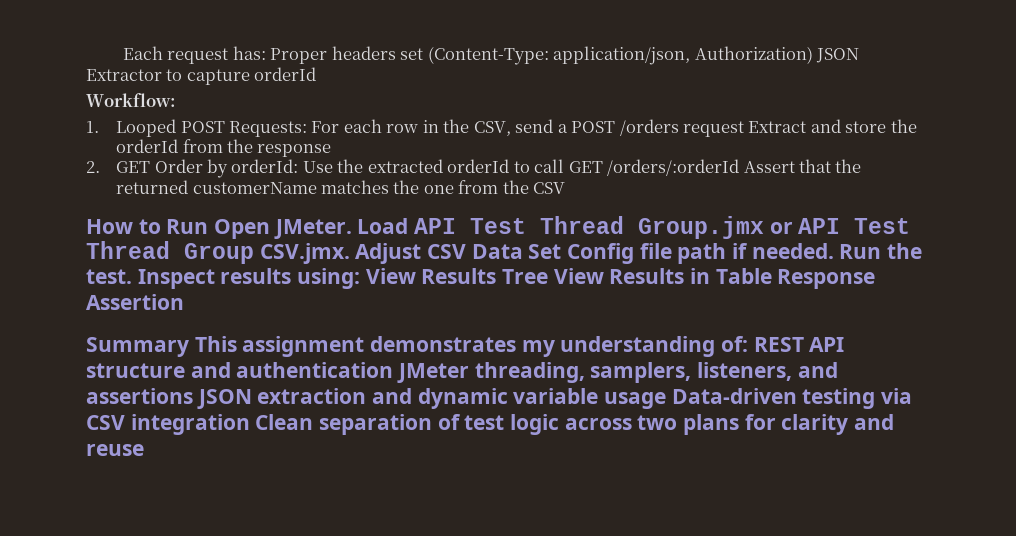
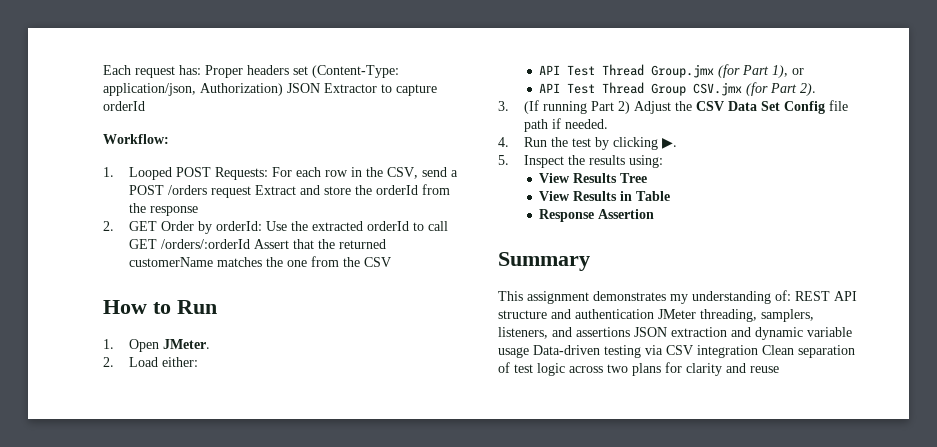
(209, 226) none -> [103,339,114,349] // 1.
[357,218,409,234] Load -> [103,357,199,367] // 2. Load either: //
(765, 227) none -> [718,64,789,78] (for Part 1),
(793, 228) none -> (805, 71) //
[259,243,422,264] CSV.jmx. Adjust -> [693,82,817,96] [498,100,693,114] CSV.jmx (for Part 2). // 3. (If running Part 2) Adjust the
(834, 251) none -> [498,137,509,147] // 4.
[86,269,215,289] test. Inspect -> [572,137,678,150] [498,155,586,168] test by clicking ▶. // 5. Inspect the
(361, 278) none -> (664, 161) //
(549, 276) none -> (648, 178) //
(772, 276) none -> (671, 196) //
(189, 347) none -> (590, 261) //

